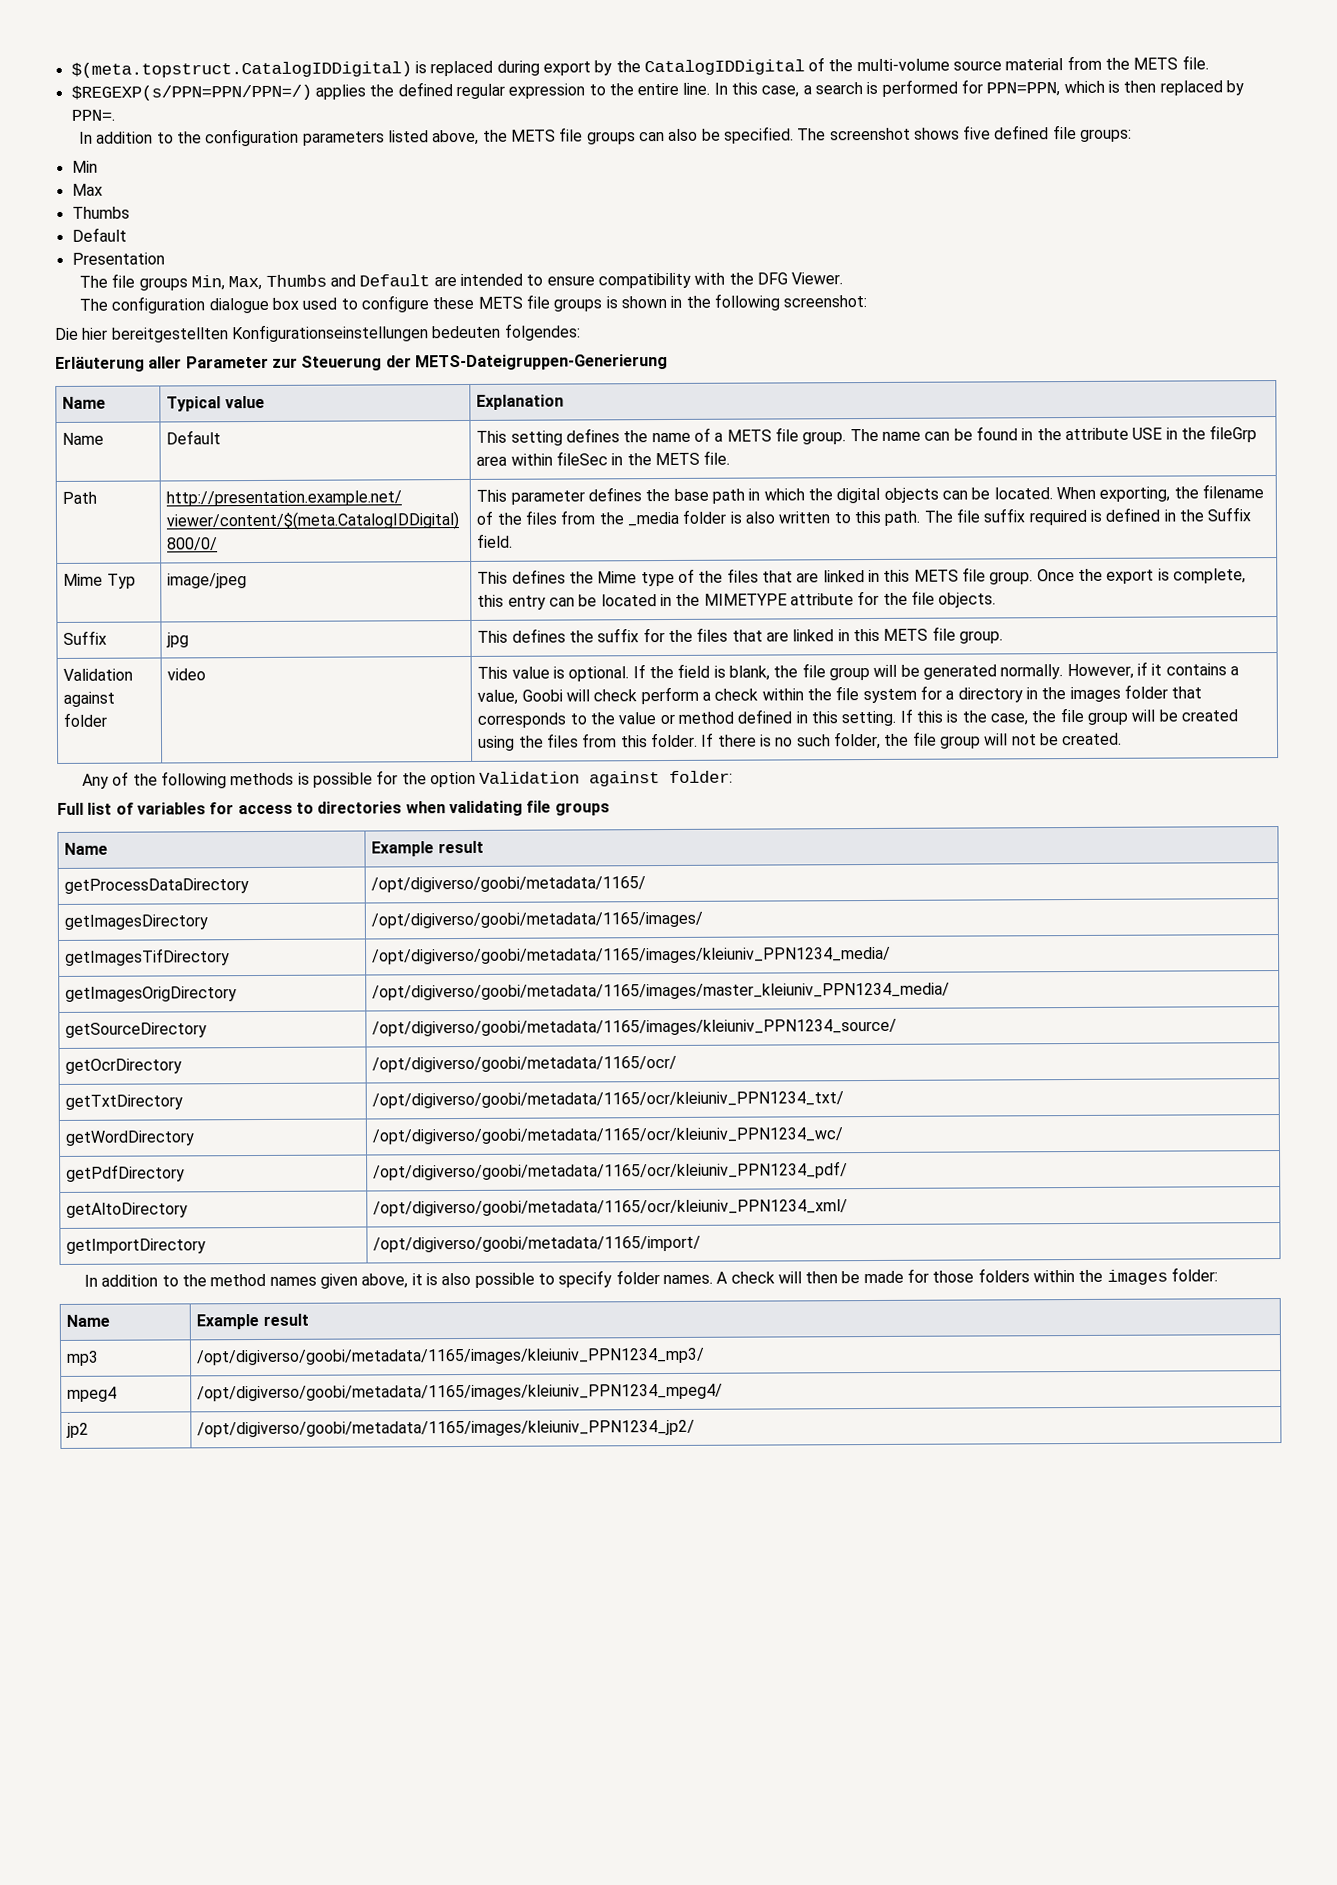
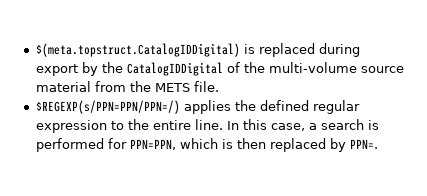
[79,124,1133,147] [71,160,98,173] [71,183,103,196] [71,206,130,219] [71,227,127,242] [71,252,165,265] [79,272,844,291] [79,293,868,314] [54,323,581,343] [55,353,668,372] [62,396,107,409] [166,395,265,412] [476,394,565,410] [62,432,105,445] [166,430,222,445] [476,425,1258,446] [476,450,731,466] [62,491,98,504] [166,490,403,507] [166,511,460,531] [167,537,219,551] [476,484,1264,505] [476,507,1252,527] [477,533,514,548] [63,573,136,589] [167,573,248,589] [477,567,1246,587] [477,590,997,610] [63,630,108,645] [166,632,190,648] [477,626,1003,644] [63,668,134,681] [63,691,116,707] [63,712,108,727] [167,668,207,681] [477,661,1239,682] [477,684,1203,705] [477,707,1238,728] [477,731,1123,751] [82,770,734,789] [57,800,610,817] [64,842,109,855] [371,840,484,857] [64,878,250,894] [371,876,647,893] [64,914,209,930] [371,911,704,929] [65,948,231,966] [372,946,892,965] [65,986,238,1002] [372,982,951,1001] [65,1022,208,1038] [372,1018,898,1037] [65,1058,183,1074] [372,1055,678,1073] [65,1094,184,1110] [372,1091,845,1109] [65,1130,195,1146] [372,1127,844,1145] [66,1164,186,1182] [373,1161,849,1181] [66,1202,189,1218] [373,1199,849,1217] [66,1238,207,1254] [373,1235,702,1253] [84,1267,1219,1289] [66,1314,111,1327] [196,1313,309,1330] [66,1350,100,1366] [196,1347,706,1366] [67,1386,118,1402] [197,1383,724,1402] [66,1422,90,1438] [197,1419,696,1438] // In addition to the configuration parameters listed above, the METS file groups can also be specified. The screenshot shows five defined file groups: // Min // Max // Thumbs // Default // Presentation // The file groups Min, Max, Thumbs and Default are intended to ensure compatibility with the DFG Viewer. // The configuration dialogue box used to configure these METS file groups is shown in the following screenshot: // Die hier bereitgestellten Konfigurationseinstellungen bedeuten folgendes: // Erläuterung aller Parameter zur Steuerung der METS-Dateigruppen-Generierung // Name | Typical value | Explanation // Name | Default | This setting defines the name of a METS file group. The name can be found in the attribute USE in the fileGrp area within fileSec in the METS file. // Path | http://presentation.example.net/ viewer/content/$(meta.CatalogIDDigital) 800/0/ | This parameter defines the base path in which the digital objects can be located. When exporting, the filename of the files from the _media folder is also written to this path. The file suffix required is defined in the Suffix field. // Mime Typ | image/jpeg | This defines the Mime type of the files that are linked in this METS file group. Once the export is complete, this entry can be located in the MIMETYPE attribute for the file objects. // Suffix | jpg | This defines the suffix for the files that are linked in this METS file group. // Validation against folder | video | This value is optional. If the field is blank, the file group will be generated normally. However, if it contains a value, Goobi will check perform a check within the file system for a directory in the images folder that corresponds to the value or method defined in this setting. If this is the case, the file group will be created using the files from this folder. If there is no such folder, the file group will not be created. // Any of the following methods is possible for the option Validation against folder: // Full list of variables for access to directories when validating file groups // Name | Example result // getProcessDataDirectory | /opt/digiverso/goobi/metadata/1165/ // getImagesDirectory | /opt/digiverso/goobi/metadata/1165/images/ // getImagesTifDirectory | /opt/digiverso/goobi/metadata/1165/images/kleiuniv_PPN1234_media/ // getImagesOrigDirectory | /opt/digiverso/goobi/metadata/1165/images/master_kleiuniv_PPN1234_media/ // getSourceDirectory | /opt/digiverso/goobi/metadata/1165/images/kleiuniv_PPN1234_source/ // getOcrDirectory | /opt/digiverso/goobi/metadata/1165/ocr/ // getTxtDirectory | /opt/digiverso/goobi/metadata/1165/ocr/kleiuniv_PPN1234_txt/ // getWordDirectory | /opt/digiverso/goobi/metadata/1165/ocr/kleiuniv_PPN1234_wc/ // getPdfDirectory | /opt/digiverso/goobi/metadata/1165/ocr/kleiuniv_PPN1234_pdf/ // getAltoDirectory | /opt/digiverso/goobi/metadata/1165/ocr/kleiuniv_PPN1234_xml/ // getImportDirectory | /opt/digiverso/goobi/metadata/1165/import/ // In addition to the method names given above, it is also possible to specify folder names. A check will then be made for those folders within the images folder: // Name | Example result // mp3 | /opt/digiverso/goobi/metadata/1165/images/kleiuniv_PPN1234_mp3/ // mpeg4 | /opt/digiverso/goobi/metadata/1165/images/kleiuniv_PPN1234_mpeg4/ // jp2 | /opt/digiverso/goobi/metadata/1165/images/kleiuniv_PPN1234_jp2/ -> (378, 144) none

